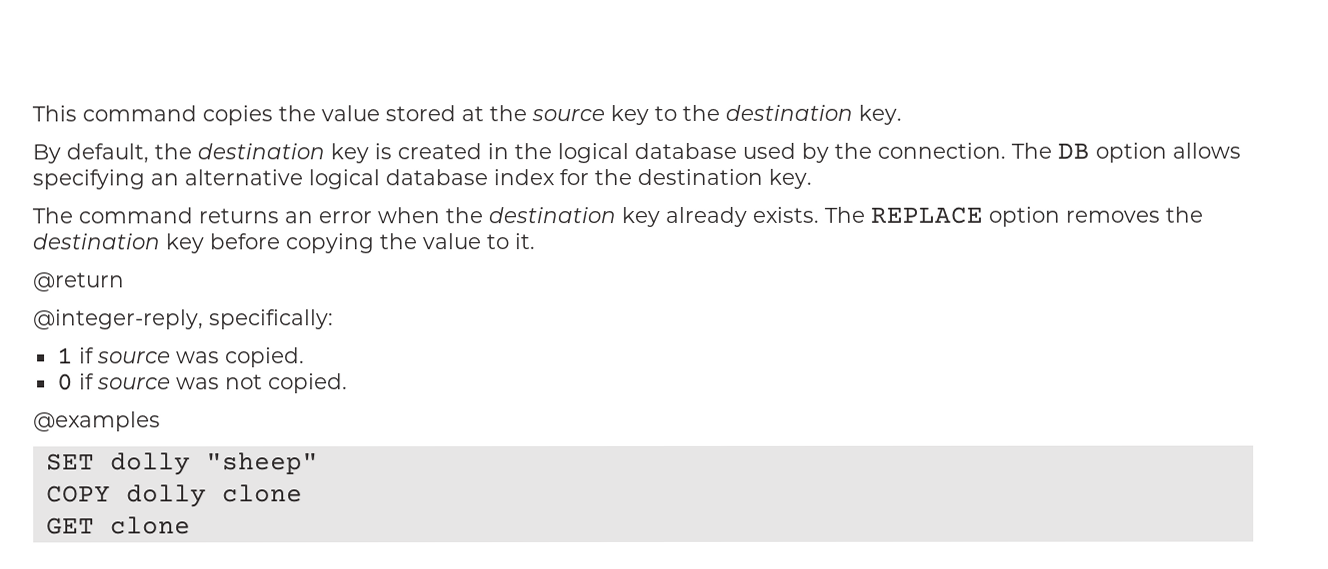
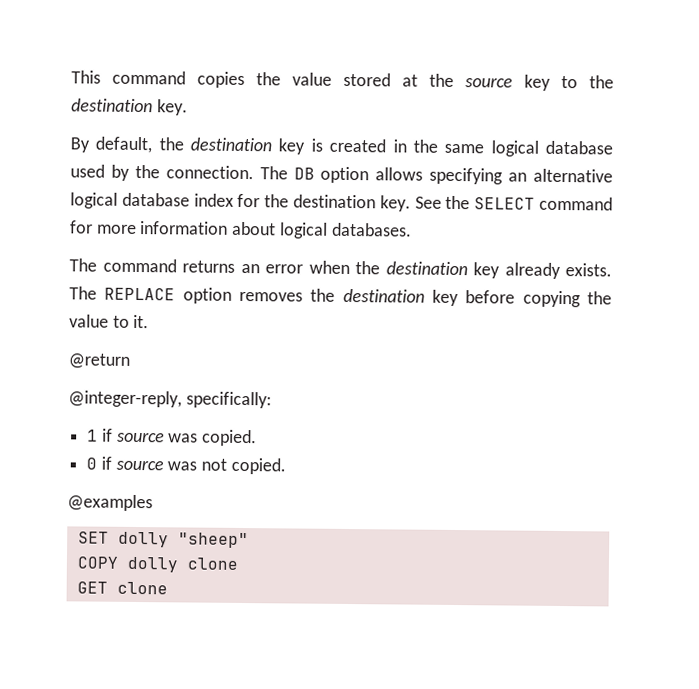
(552, 151) none -> [444,143,485,154] same
(812, 178) none -> [414,195,613,211] [70,220,412,239] See the SELECT command for more information about logical databases.

